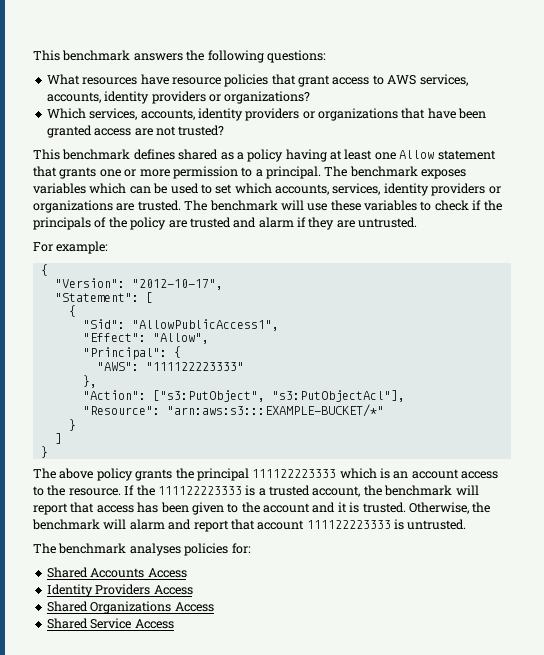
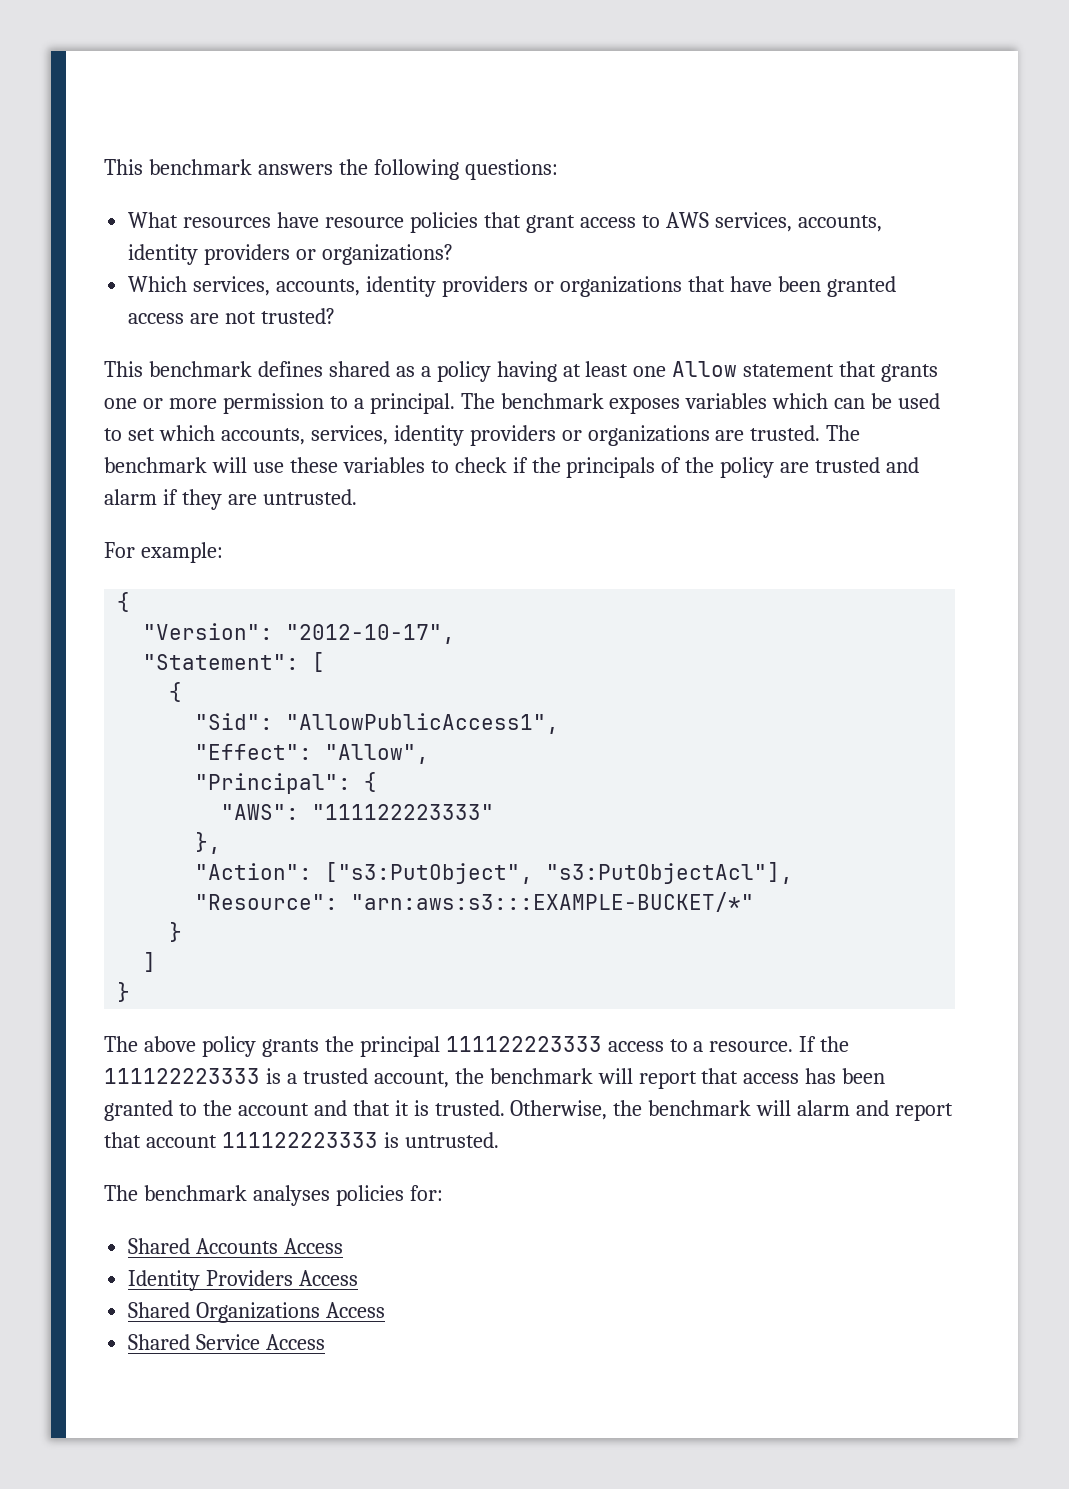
[339,468,499,479] [33,485,66,496] which is an account access to the -> [607,1039,704,1052] access to a
[191,502,224,515] given -> [104,1100,173,1121] granted
(336, 507) none -> [352,1100,390,1116] that

